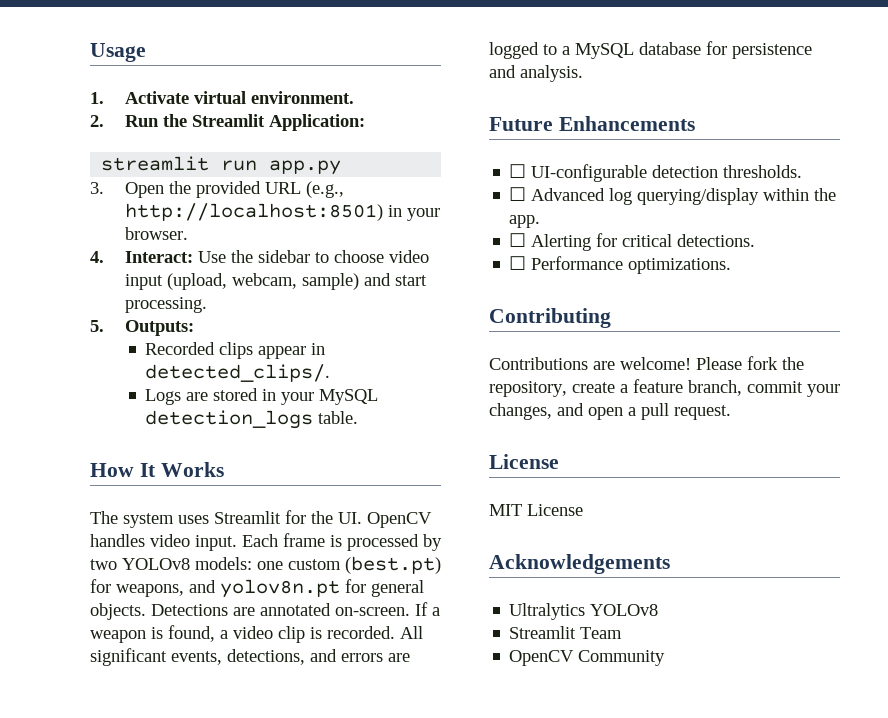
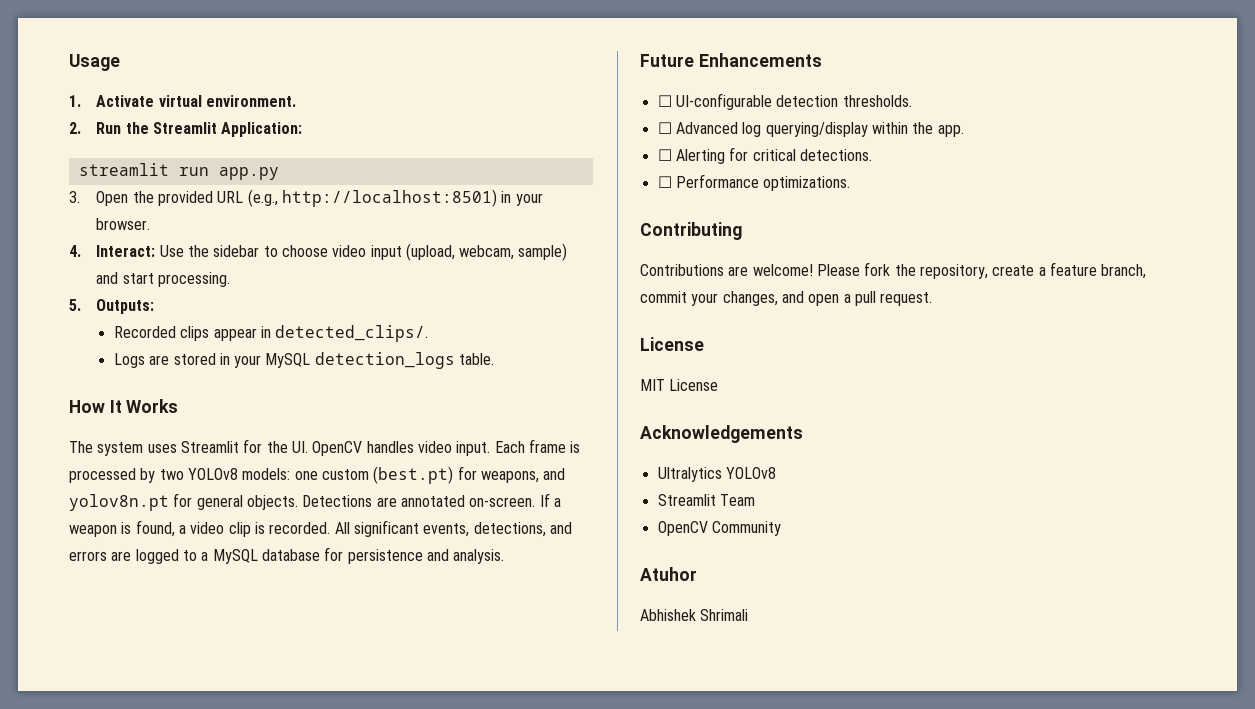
(666, 658) none -> [640,567,697,581] [640,609,749,621] // Atuhor // Abhishek Shrimali

